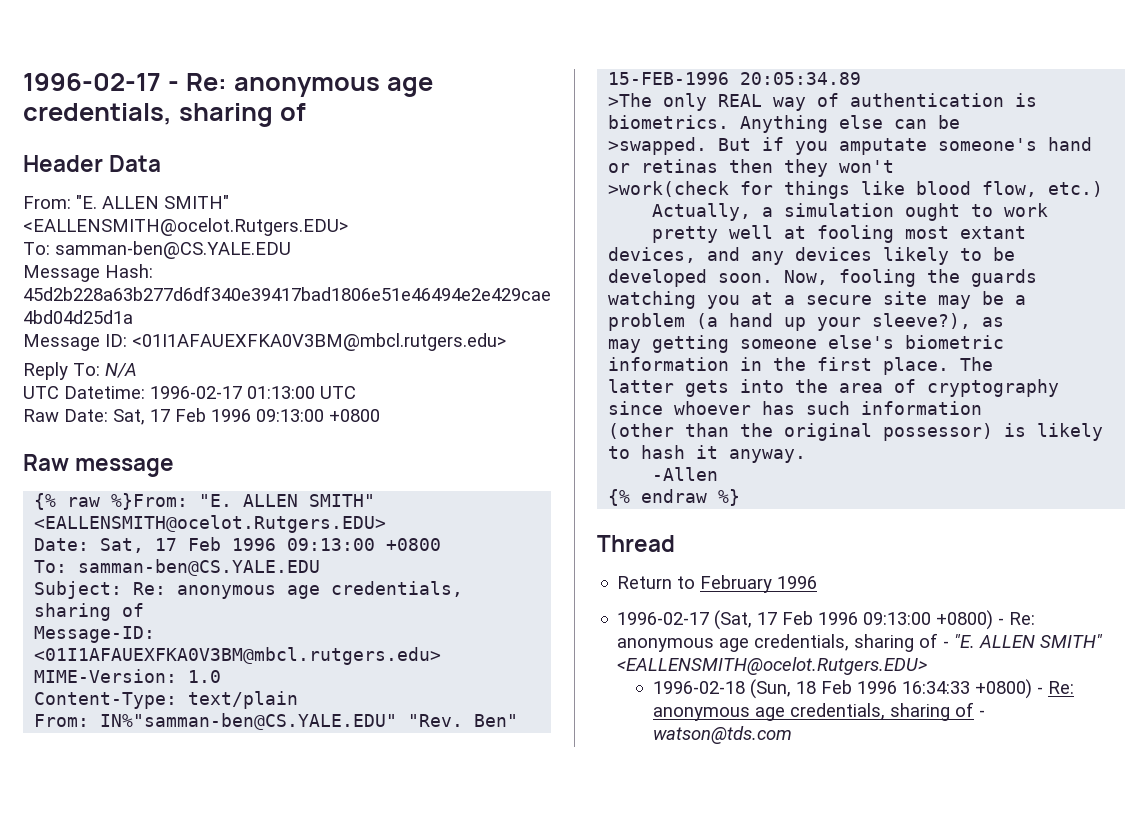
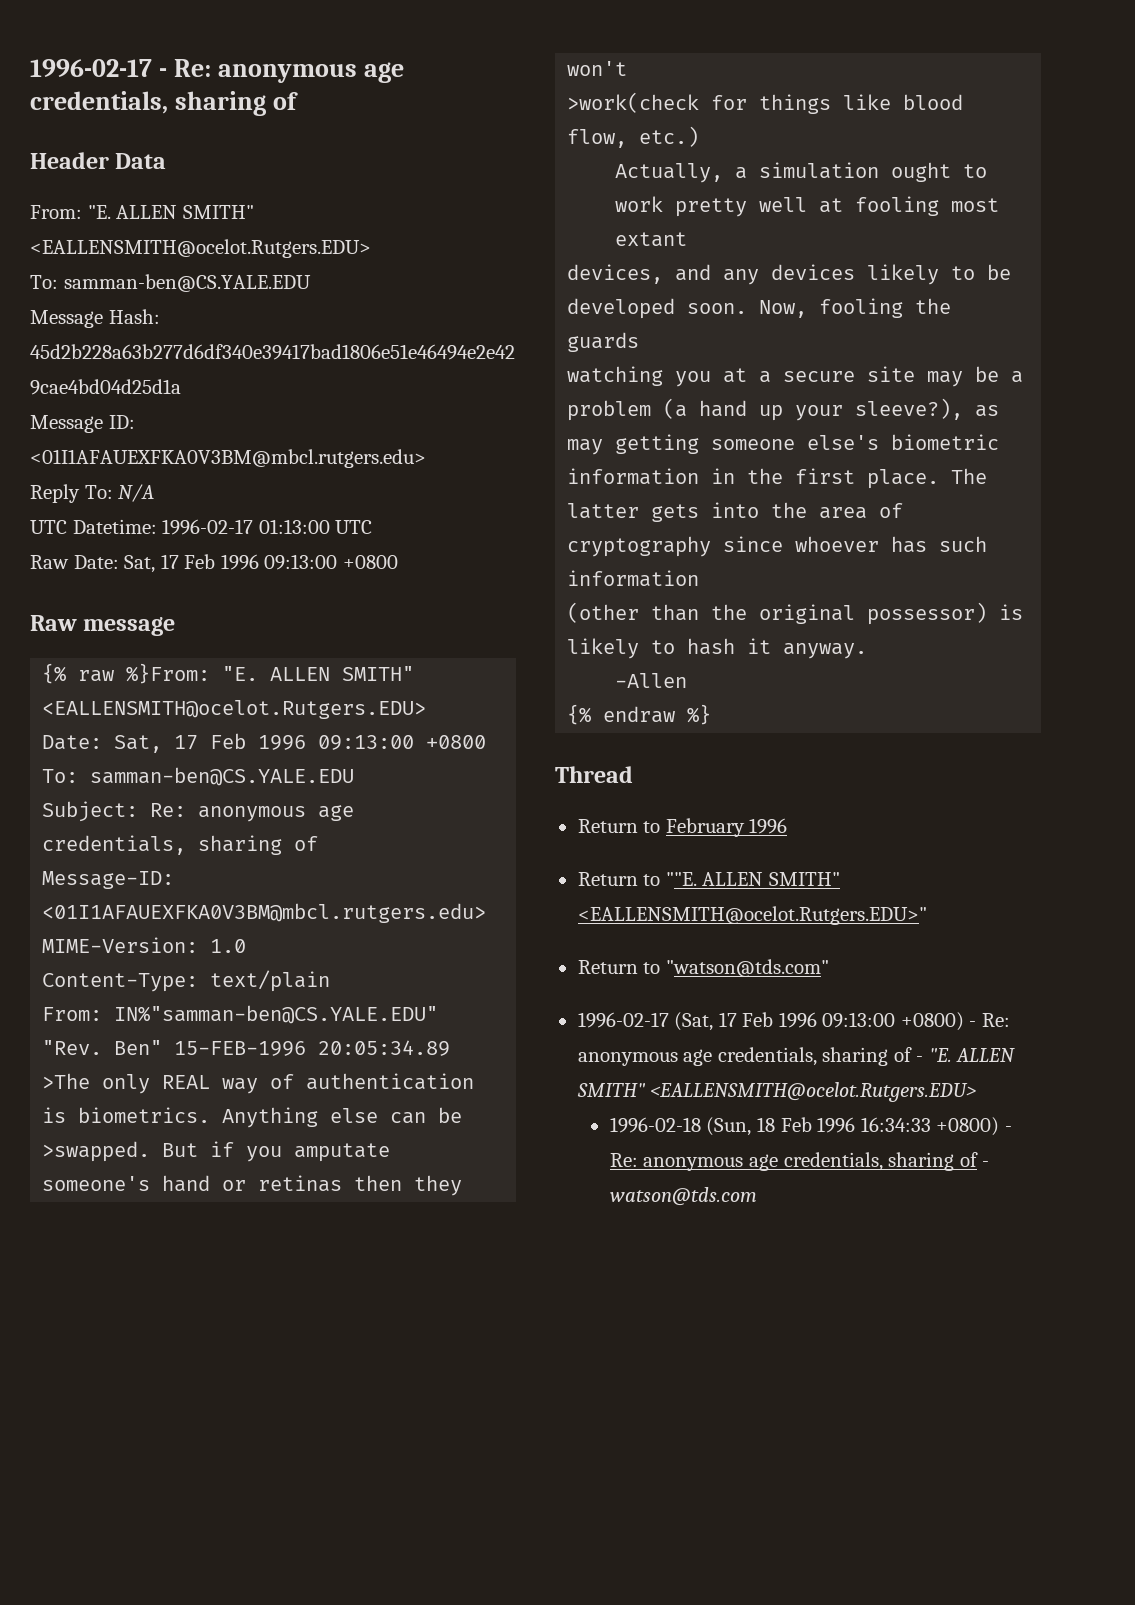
(818, 582) none -> [577,872,840,886] [577,906,927,925] [577,959,829,977] // Return to ""E. ALLEN SMITH" <EALLENSMITH@ocelot.Rutgers.EDU>" // Return to "watson@tds.com"

